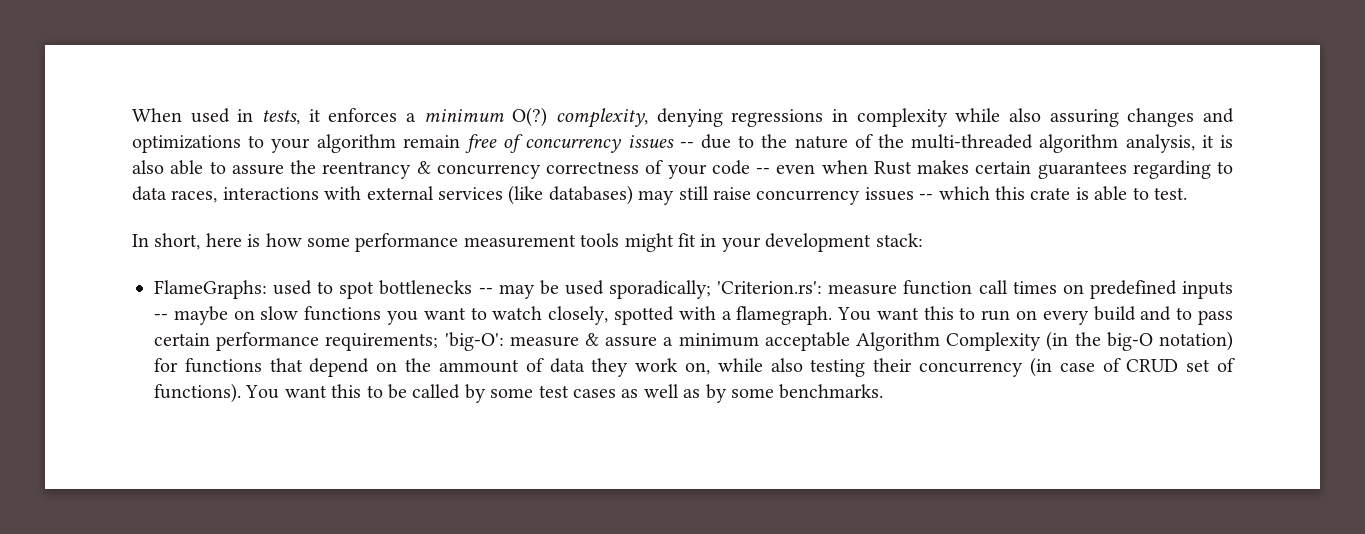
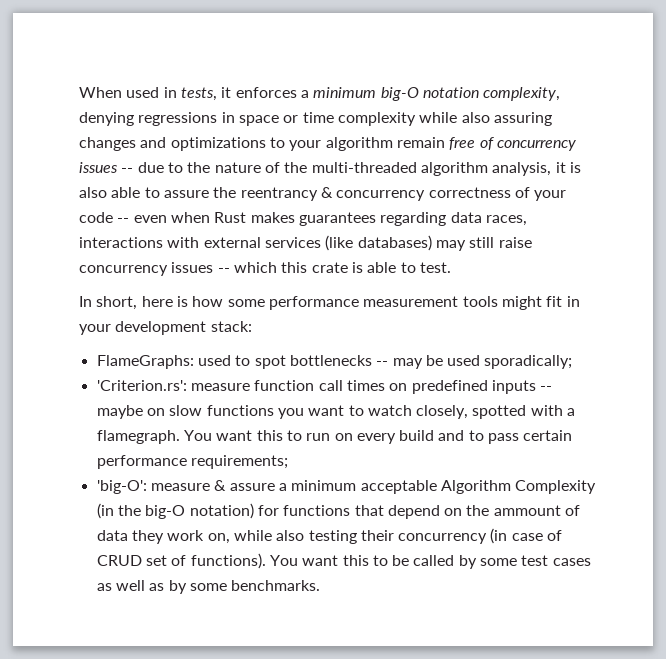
[512,107,548,127] O(?) -> [380,87,479,101] big-O notation
(848, 115) none -> [238,112,334,126] space or time
[975,161,1032,174] certain -> (295, 217) none
[1217,161,1233,174] to -> (447, 219) none
(712, 289) none -> (573, 362) //
(439, 342) none -> (288, 462) //

